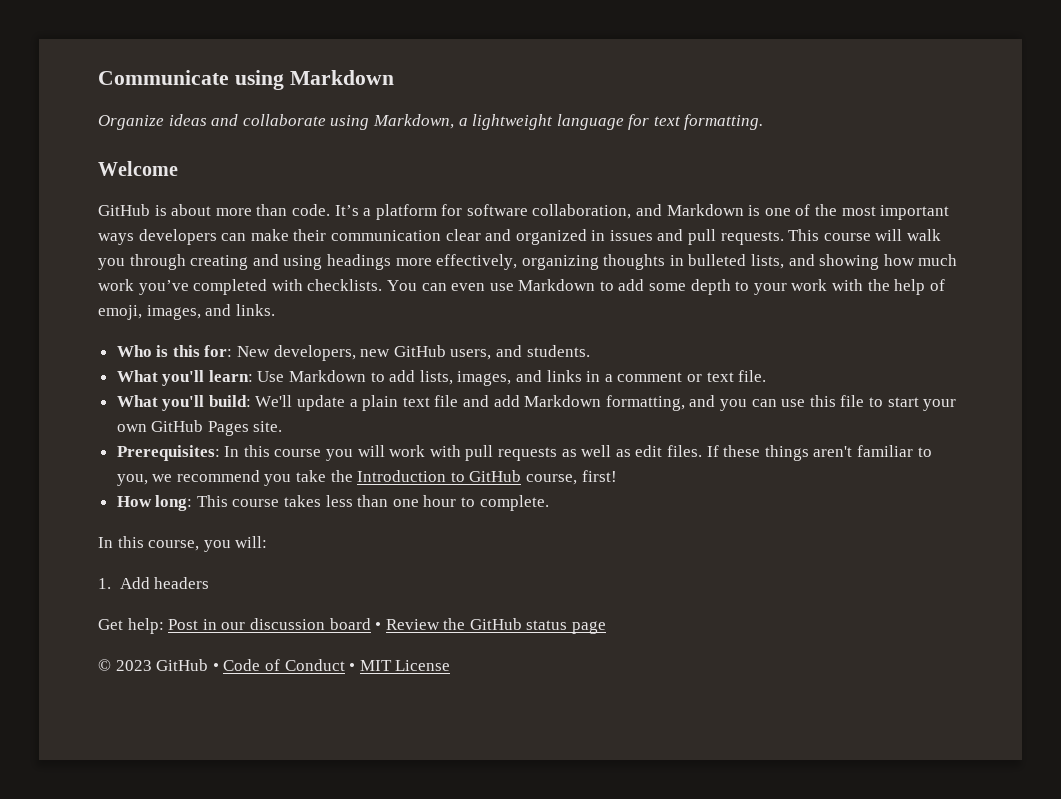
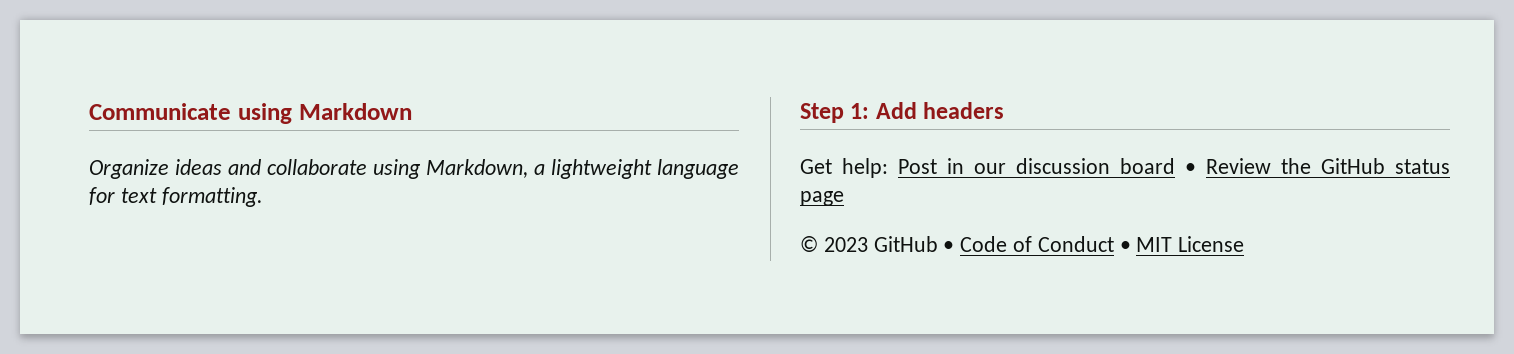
[98,161,178,176] [98,204,950,220] [98,229,942,245] [98,254,958,270] [98,279,945,295] [98,304,275,320] [116,345,590,361] [116,370,767,386] [116,395,957,411] [116,420,283,436] [116,445,932,461] [116,470,617,486] [116,495,549,511] [98,536,268,552] [98,578,111,589] Welcome // GitHub is about more than code. It’s a platform for software collaboration, and Markdown is one of the most important ways developers can make their communication clear and organized in issues and pull requests. This course will walk you through creating and using headings more effectively, organizing thoughts in bulleted lists, and showing how much work you’ve completed with checklists. You can even use Markdown to add some depth to your work with the help of emoji, images, and links. // Who is this for: New developers, new GitHub users, and students. // What you'll learn: Use Markdown to add lists, images, and links in a comment or text file. // What you'll build: We'll update a plain text file and add Markdown formatting, and you can use this file to start your own GitHub Pages site. // Prerequisites: In this course you will work with pull requests as well as edit files. If these things aren't familiar to you, we recommend you take the Introduction to GitHub course, first! // How long: This course takes less than one hour to complete. // In this course, you will: // 1. -> [800,103,870,123] Step 1:

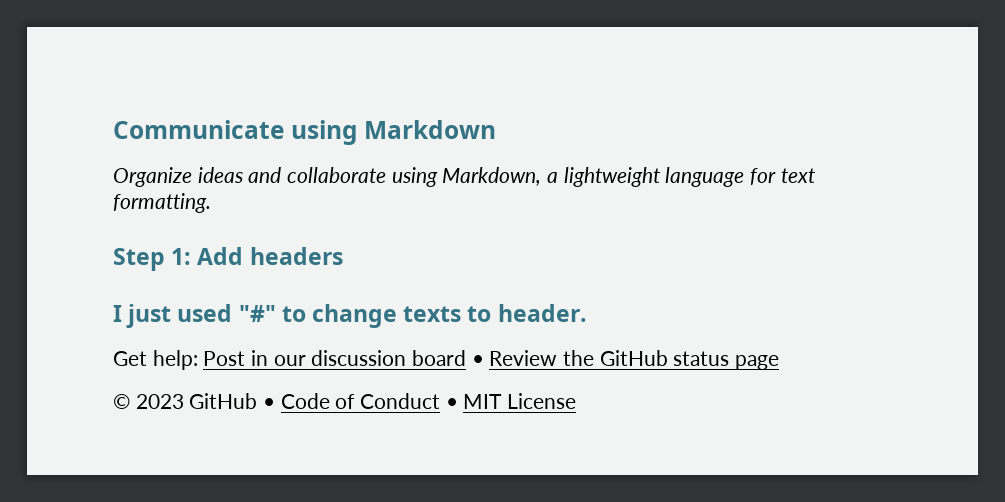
(1005, 110) none -> [113,304,587,328] // I just used "#" to change texts to header.

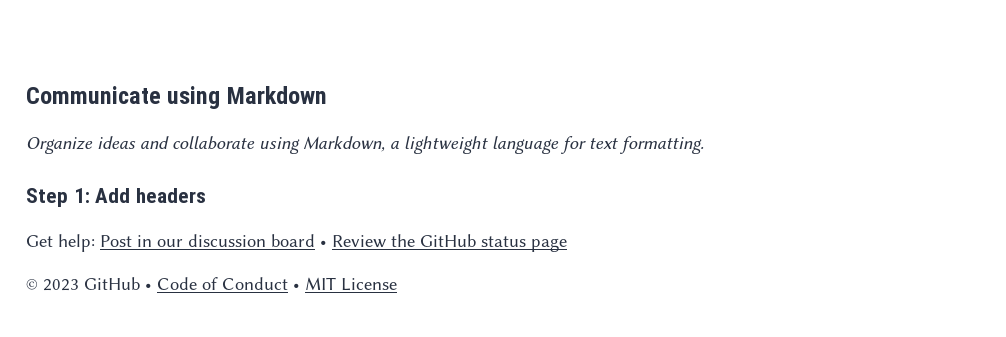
[113,304,587,328] // I just used "#" to change texts to header. -> (207, 195) none

